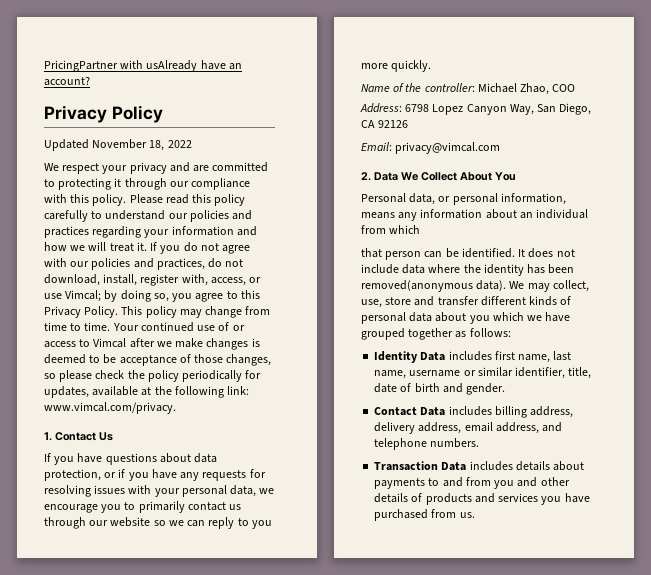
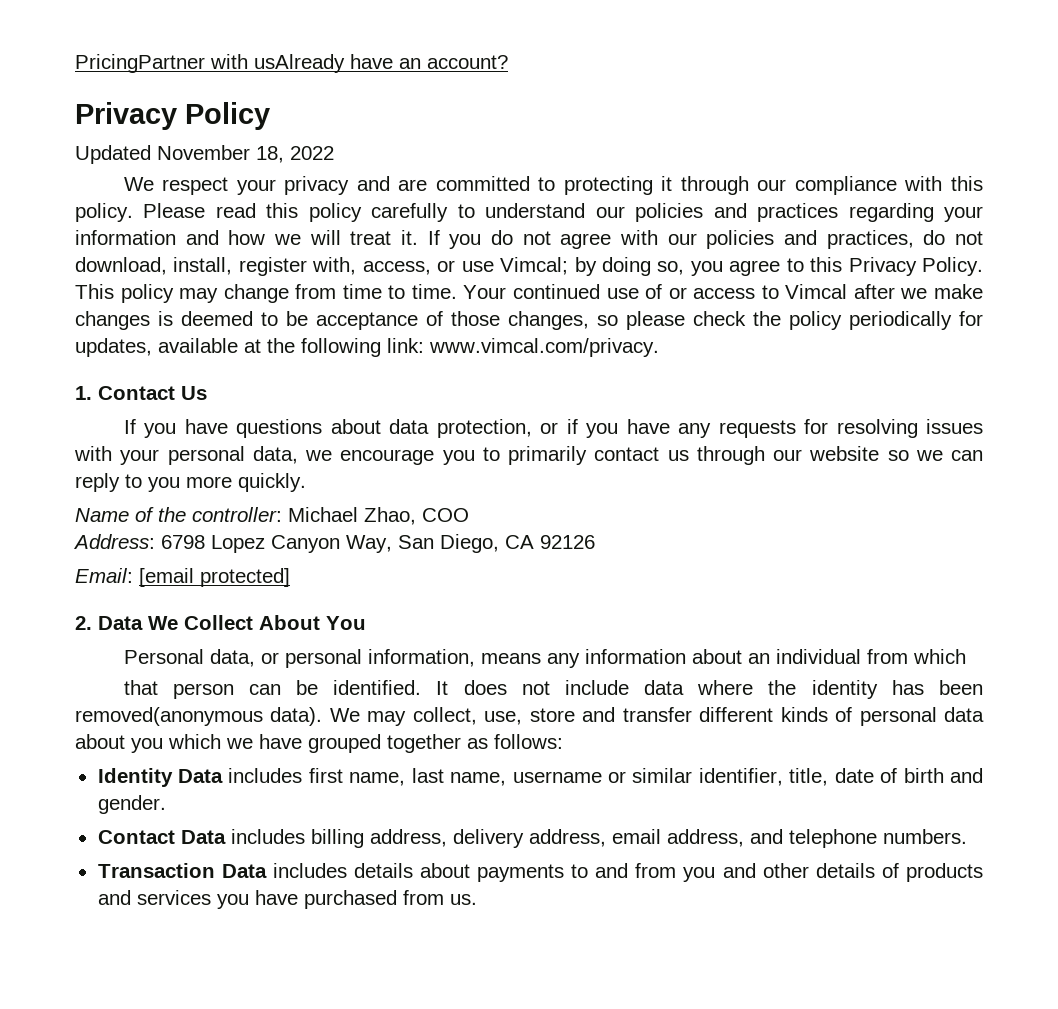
[395,142,501,154] privacy@vimcal.com -> [139,568,290,587] [email protected]

